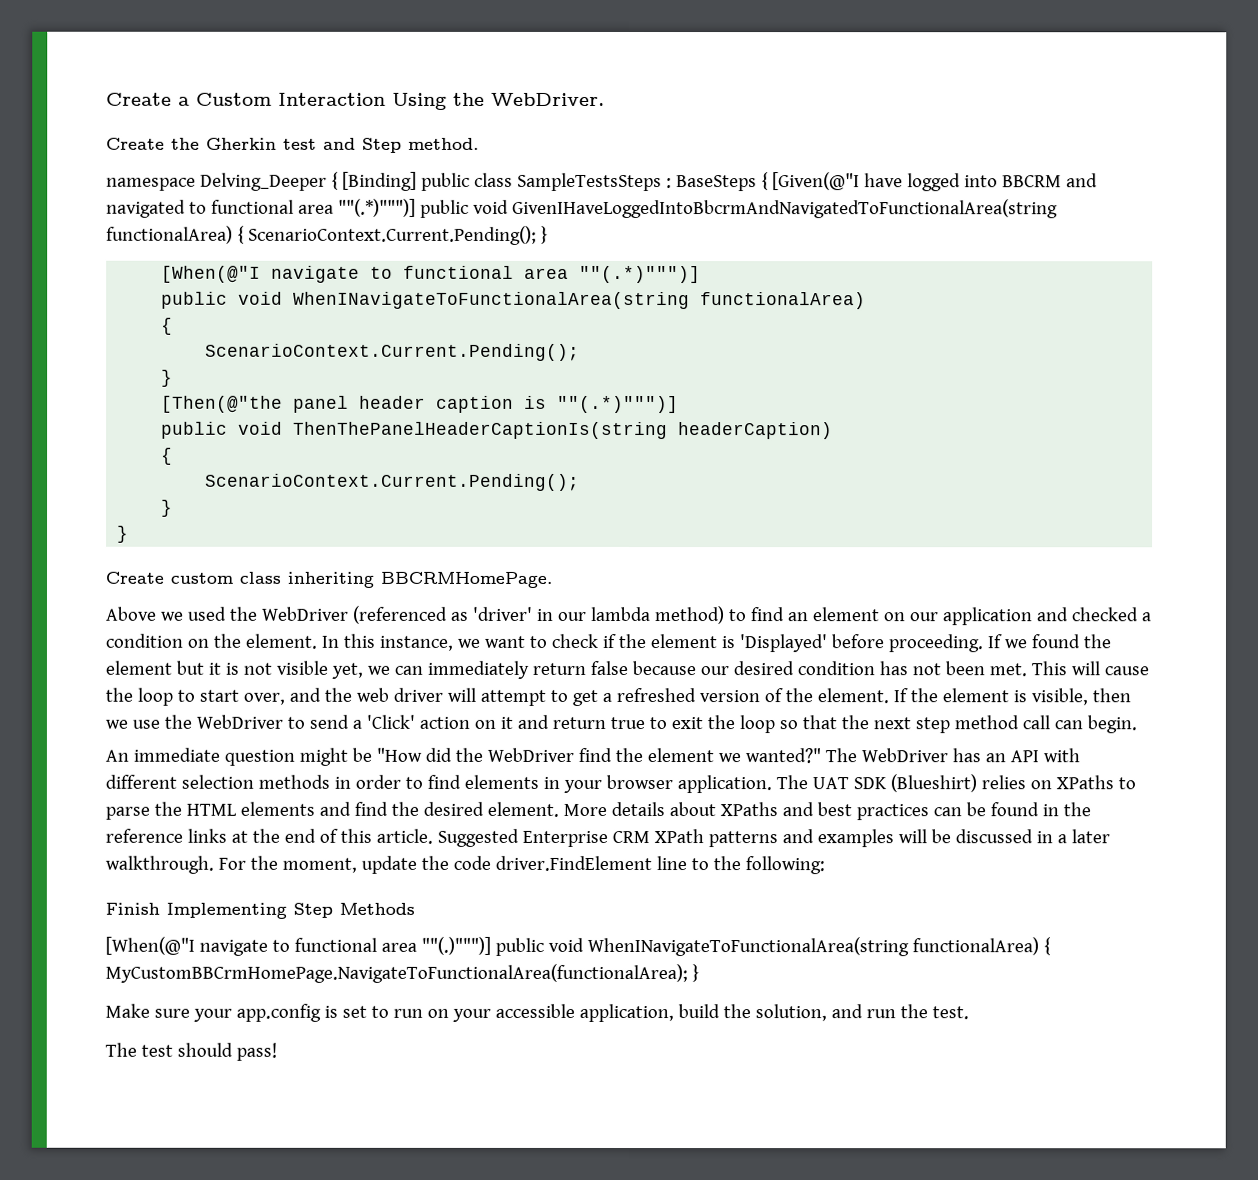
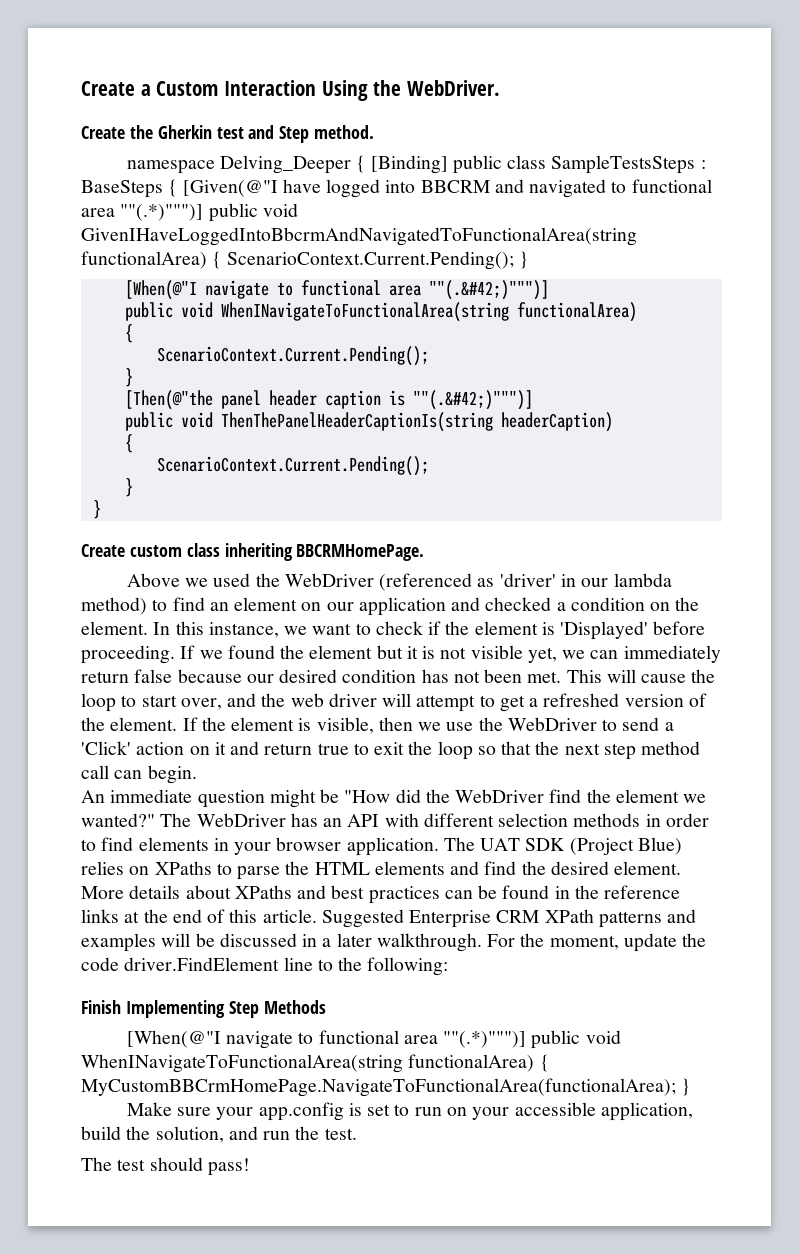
[579,265,702,284] ""(.*)""")] -> [428,280,549,300] ""(.&#42;)""")]
[557,395,680,414] ""(.*)""")] -> [412,390,533,410] ""(.&#42;)""")]
[889,774,977,793] (Blueshirt) -> [569,837,682,855] (Project Blue)
[420,936,491,955] ""(.)""")] -> [443,1031,527,1048] ""(.*)""")]

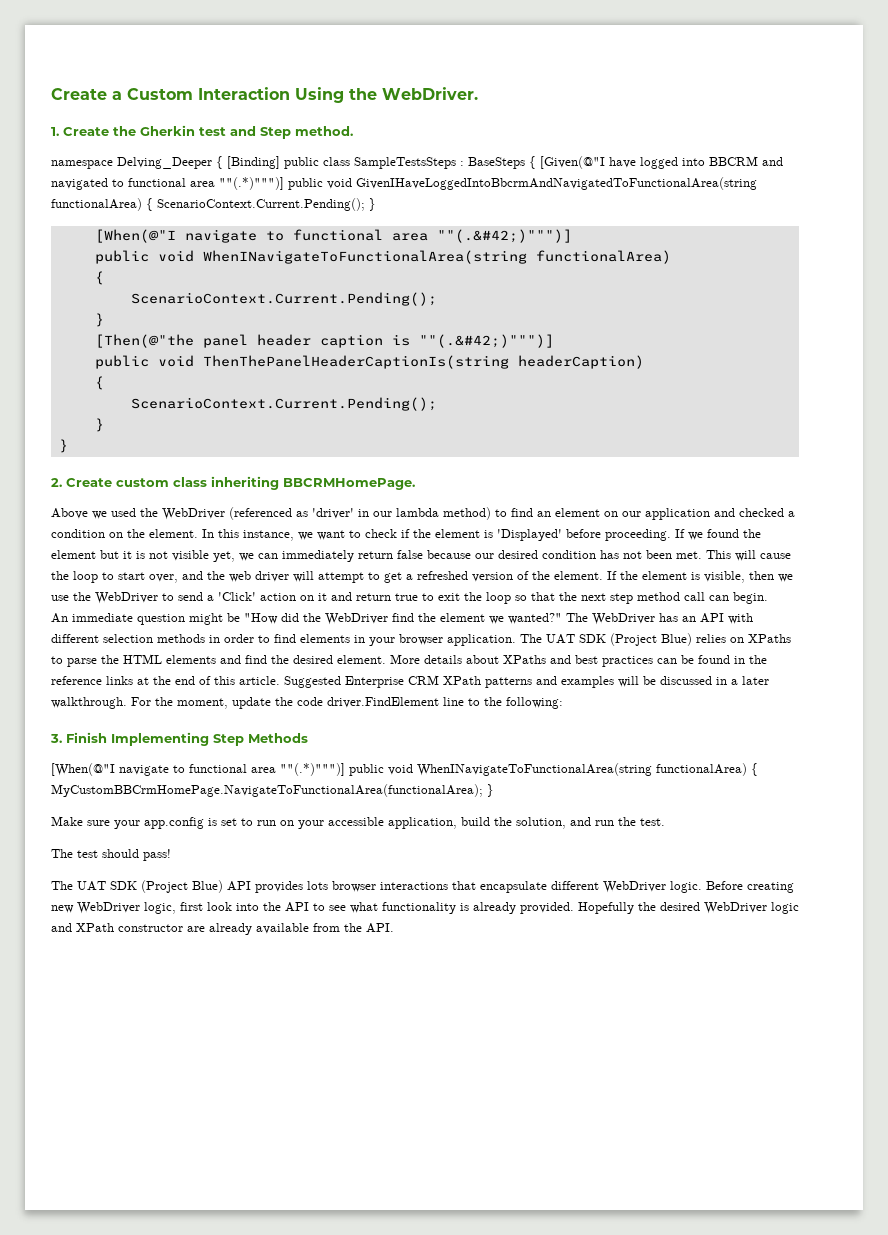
(501, 88) none -> [51,127,59,136] 1.
(101, 509) none -> [51,478,62,487] 2.
(449, 966) none -> [50,734,62,743] 3.
(250, 1167) none -> [51,880,794,893] [51,902,799,914] [51,923,394,935] // The UAT SDK (Project Blue) API provides lots browser interactions that encapsulate different WebDriver logic. Before creating new WebDriver logic, first look into the API to see what functionality is already provided. Hopefully the desired WebDriver logic and XPath constructor are already available from the API.

